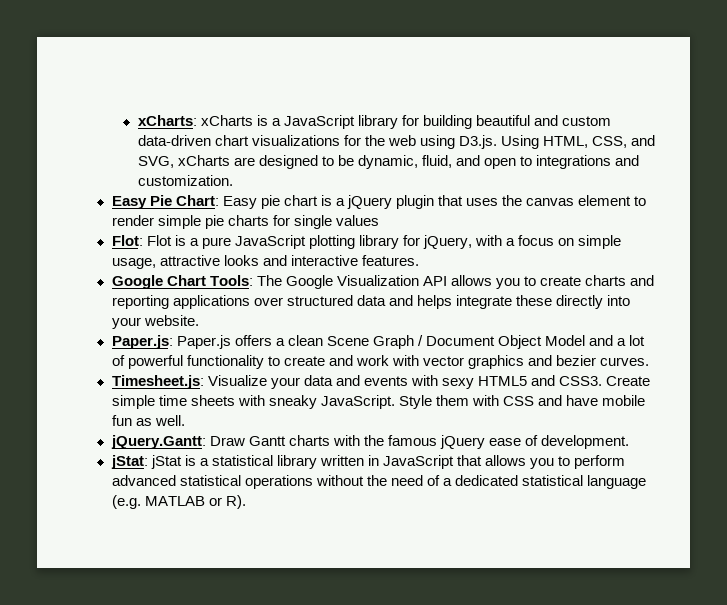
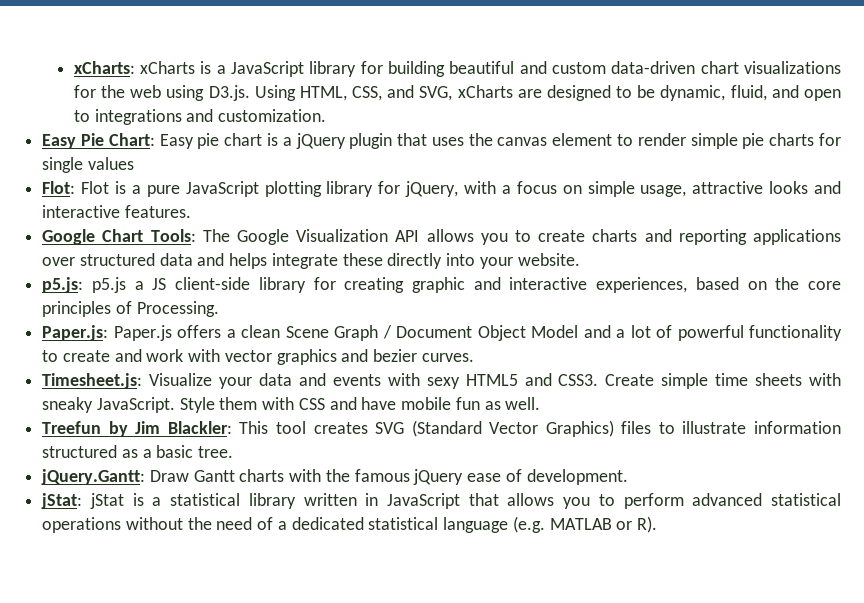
(199, 320) none -> [42,277,841,293] [42,301,219,317] // p5.js: p5.js a JS client-side library for creating graphic and interactive experiences, based on the core principles of Processing.
(185, 420) none -> [42,420,842,437] [42,445,234,458] // Treefun by Jim Blackler: This tool creates SVG (Standard Vector Graphics) files to illustrate information structured as a basic tree.

